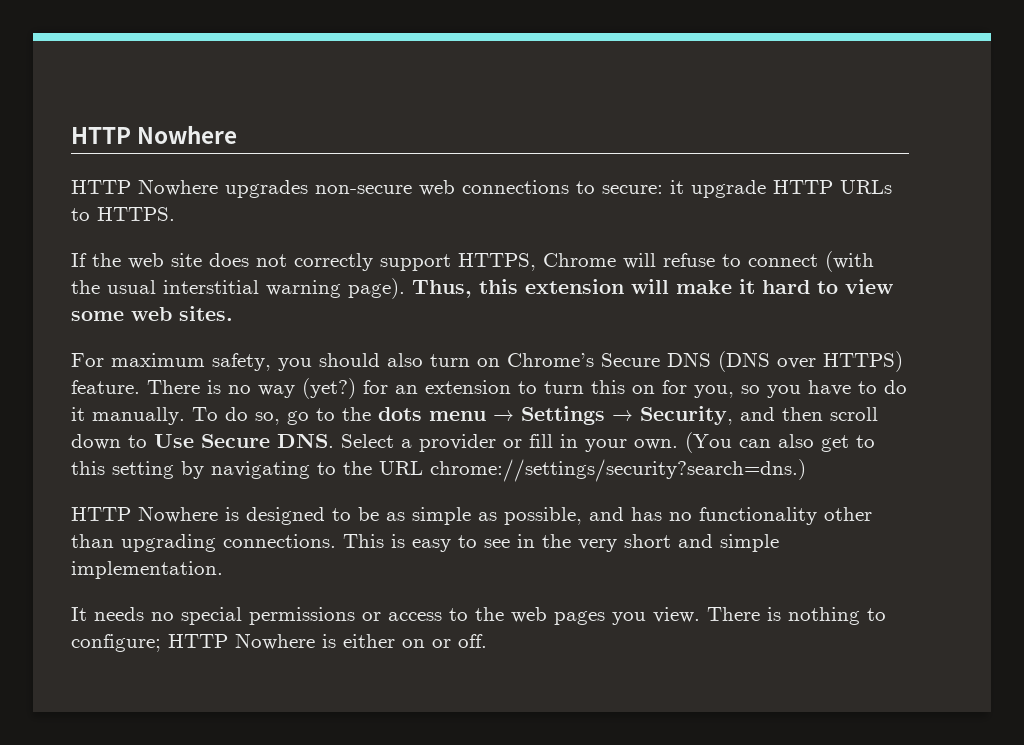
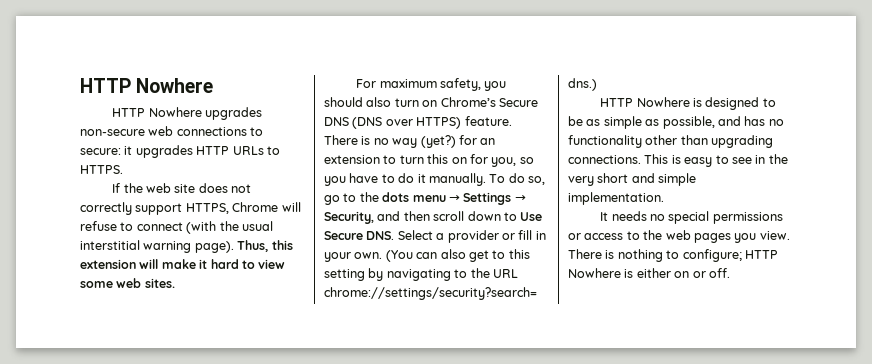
[691,180,766,198] upgrade -> [135,145,193,158] upgrades

